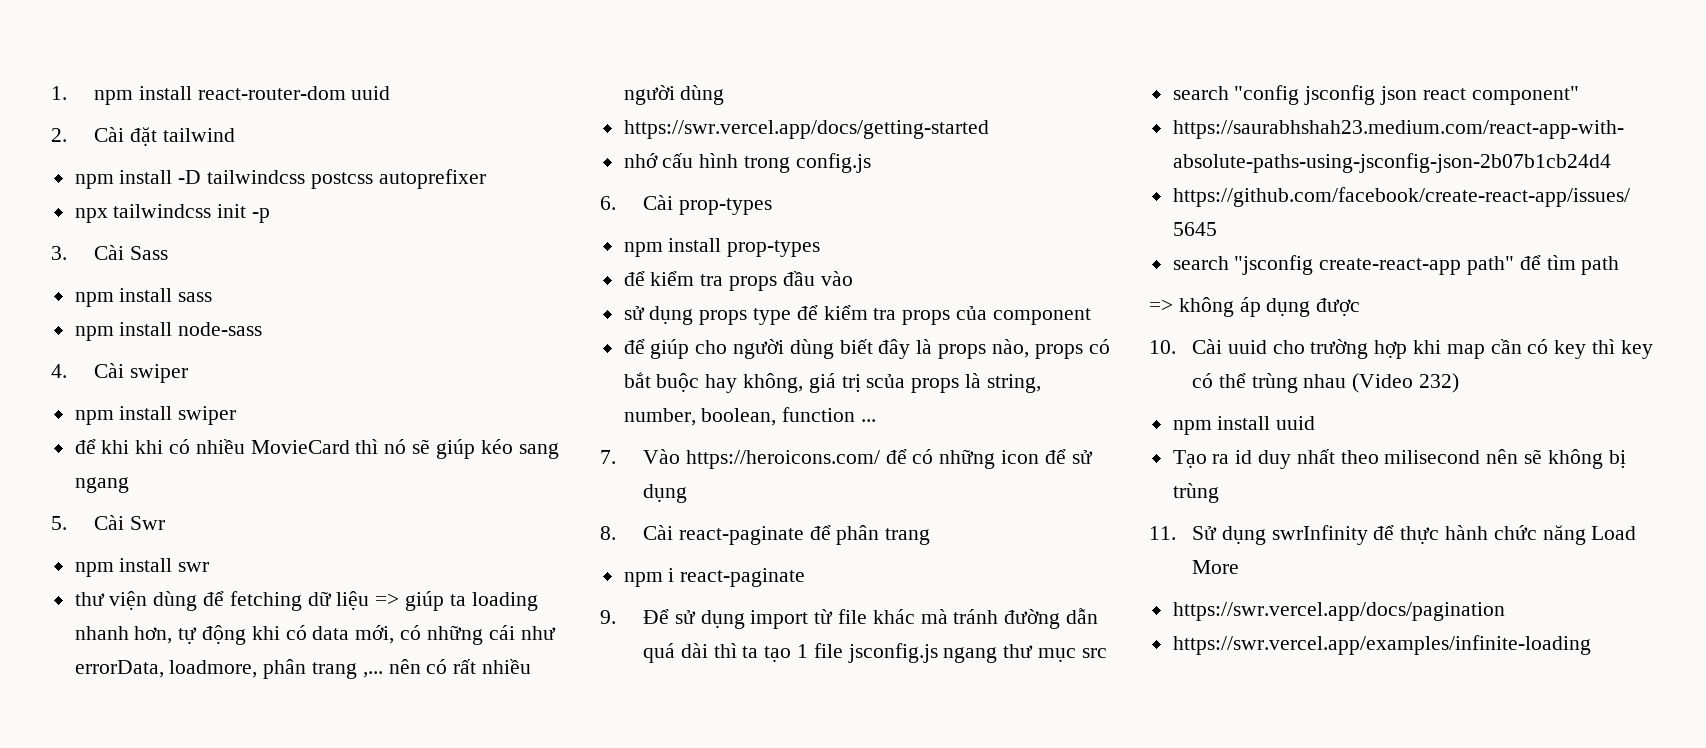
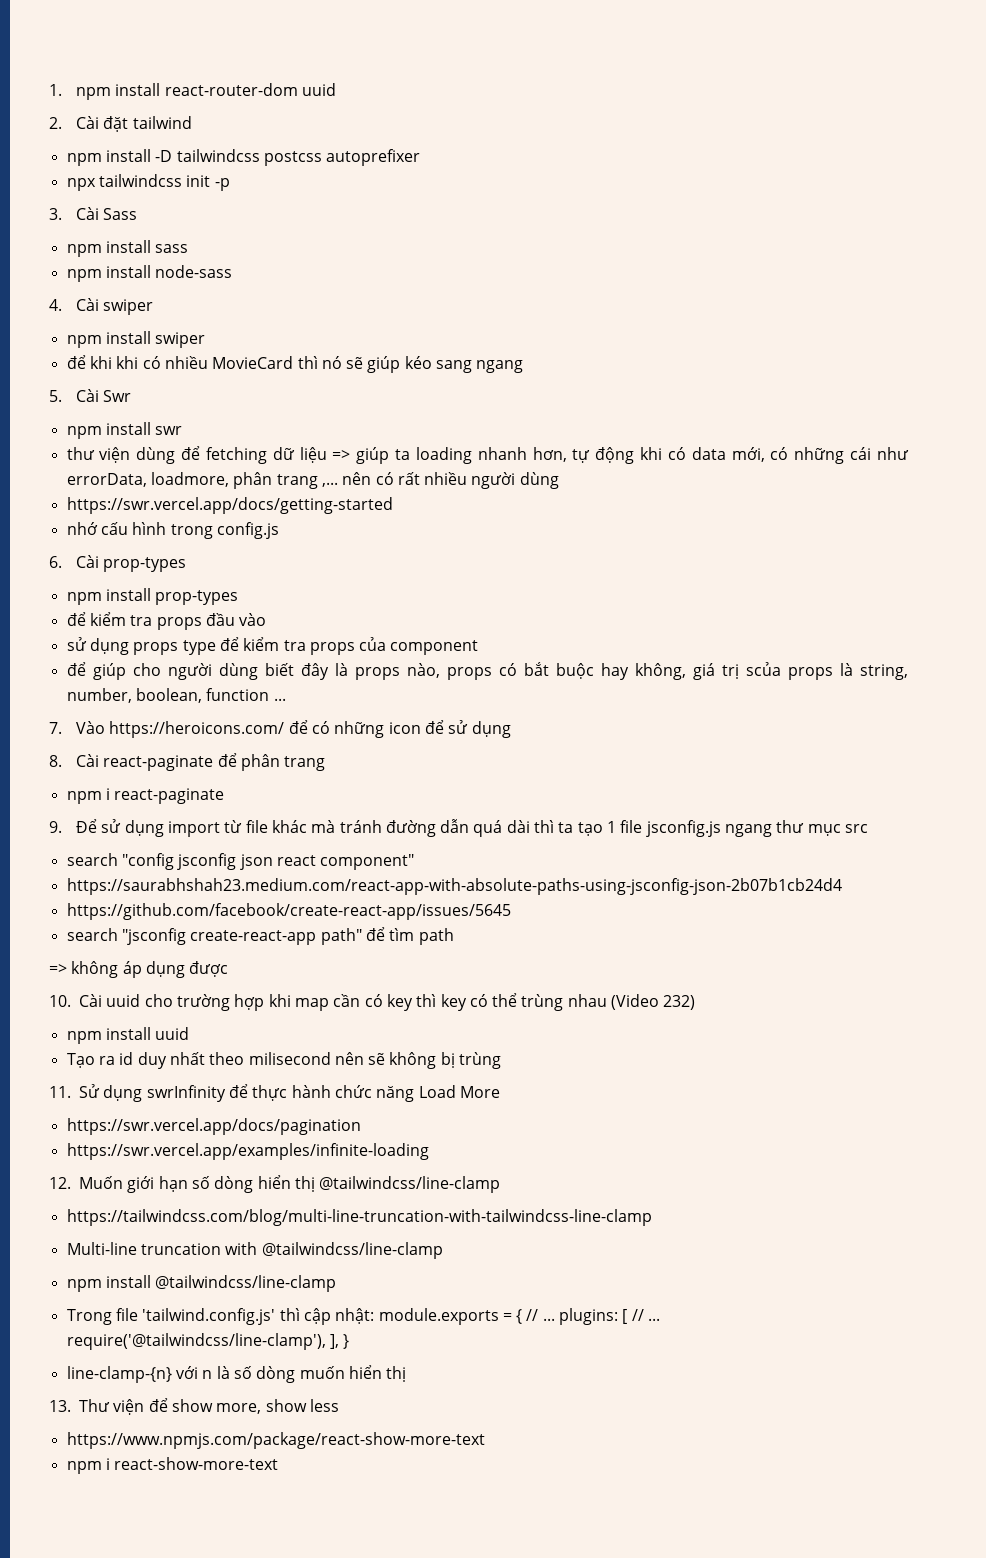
(1591, 645) none -> [49,1175,501,1193] [66,1209,652,1226] [66,1242,443,1259] [66,1275,337,1292] [66,1308,661,1325] [66,1333,350,1350] [66,1365,407,1383] [49,1398,339,1415] [66,1432,485,1449] [66,1457,279,1474] // 12. Muốn giới hạn số dòng hiển thị @tailwindcss/line-clamp // https://tailwindcss.com/blog/multi-line-truncation-with-tailwindcss-line-clamp // Multi-line truncation with @tailwindcss/line-clamp // npm install @tailwindcss/line-clamp // Trong file 'tailwind.config.js' thì cập nhật: module.exports = { // ... plugins: [ // ... require('@tailwindcss/line-clamp'), ], } // line-clamp-{n} với n là số dòng muốn hiển thị // 13. Thư viện để show more, show less // https://www.npmjs.com/package/react-show-more-text // npm i react-show-more-text

